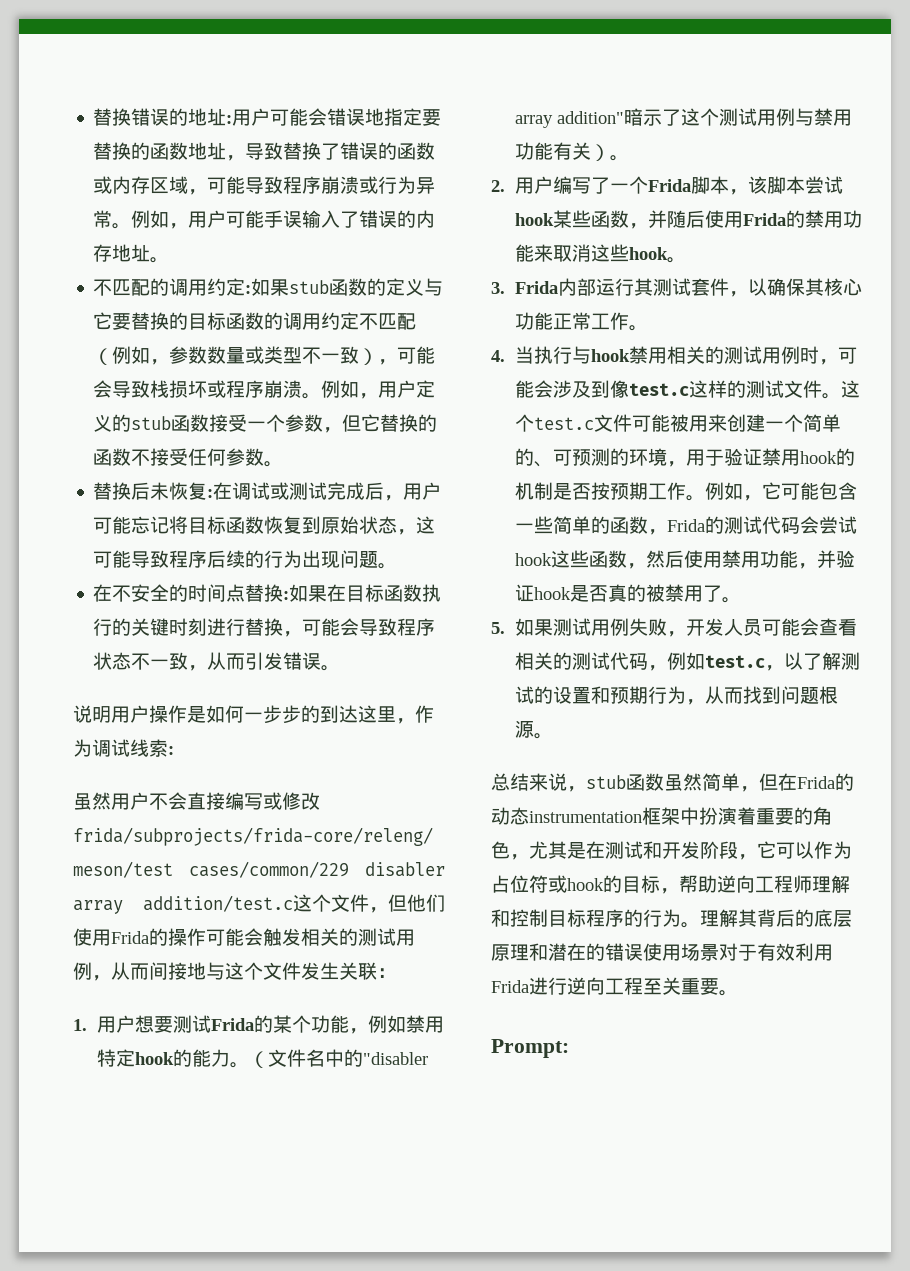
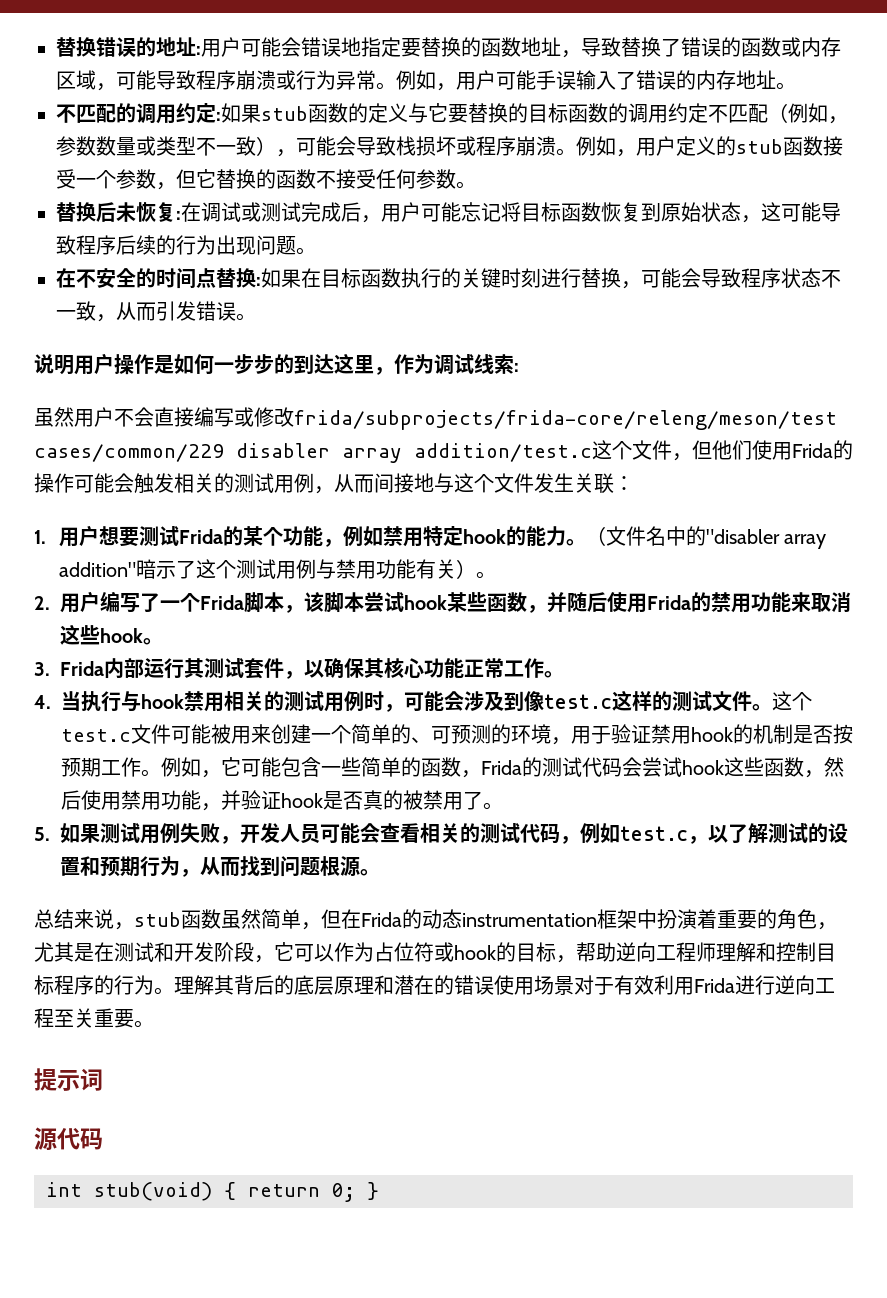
[491,1039,569,1058] Prompt: -> [34,1068,103,1091] [34,1127,103,1151] [46,1182,379,1202] 提示词 // 源代码 // int stub(void) { return 0; }

